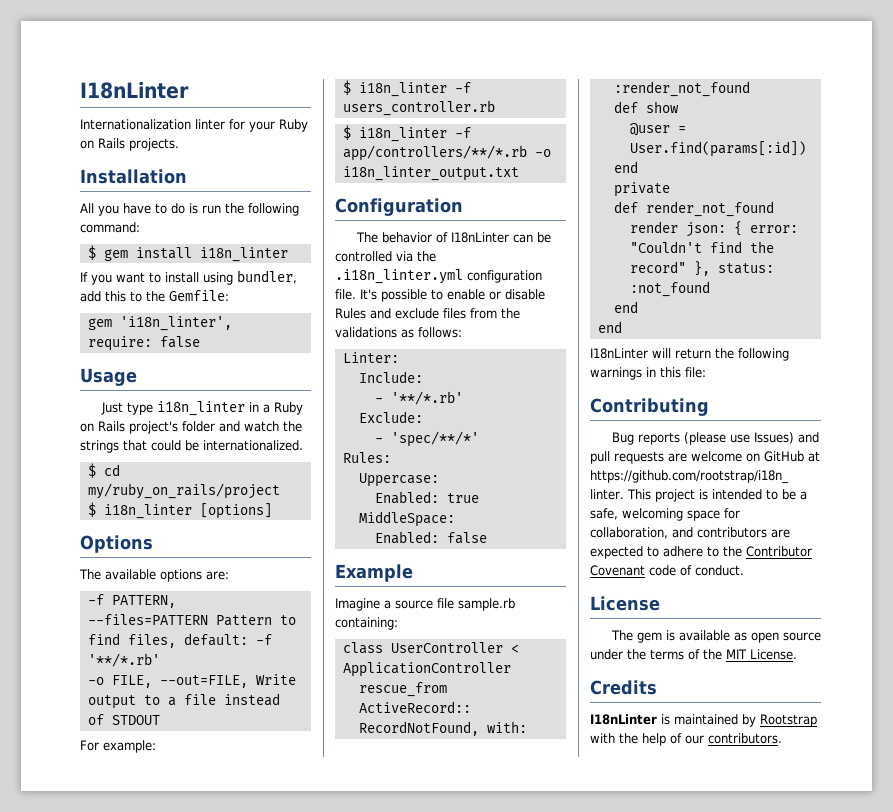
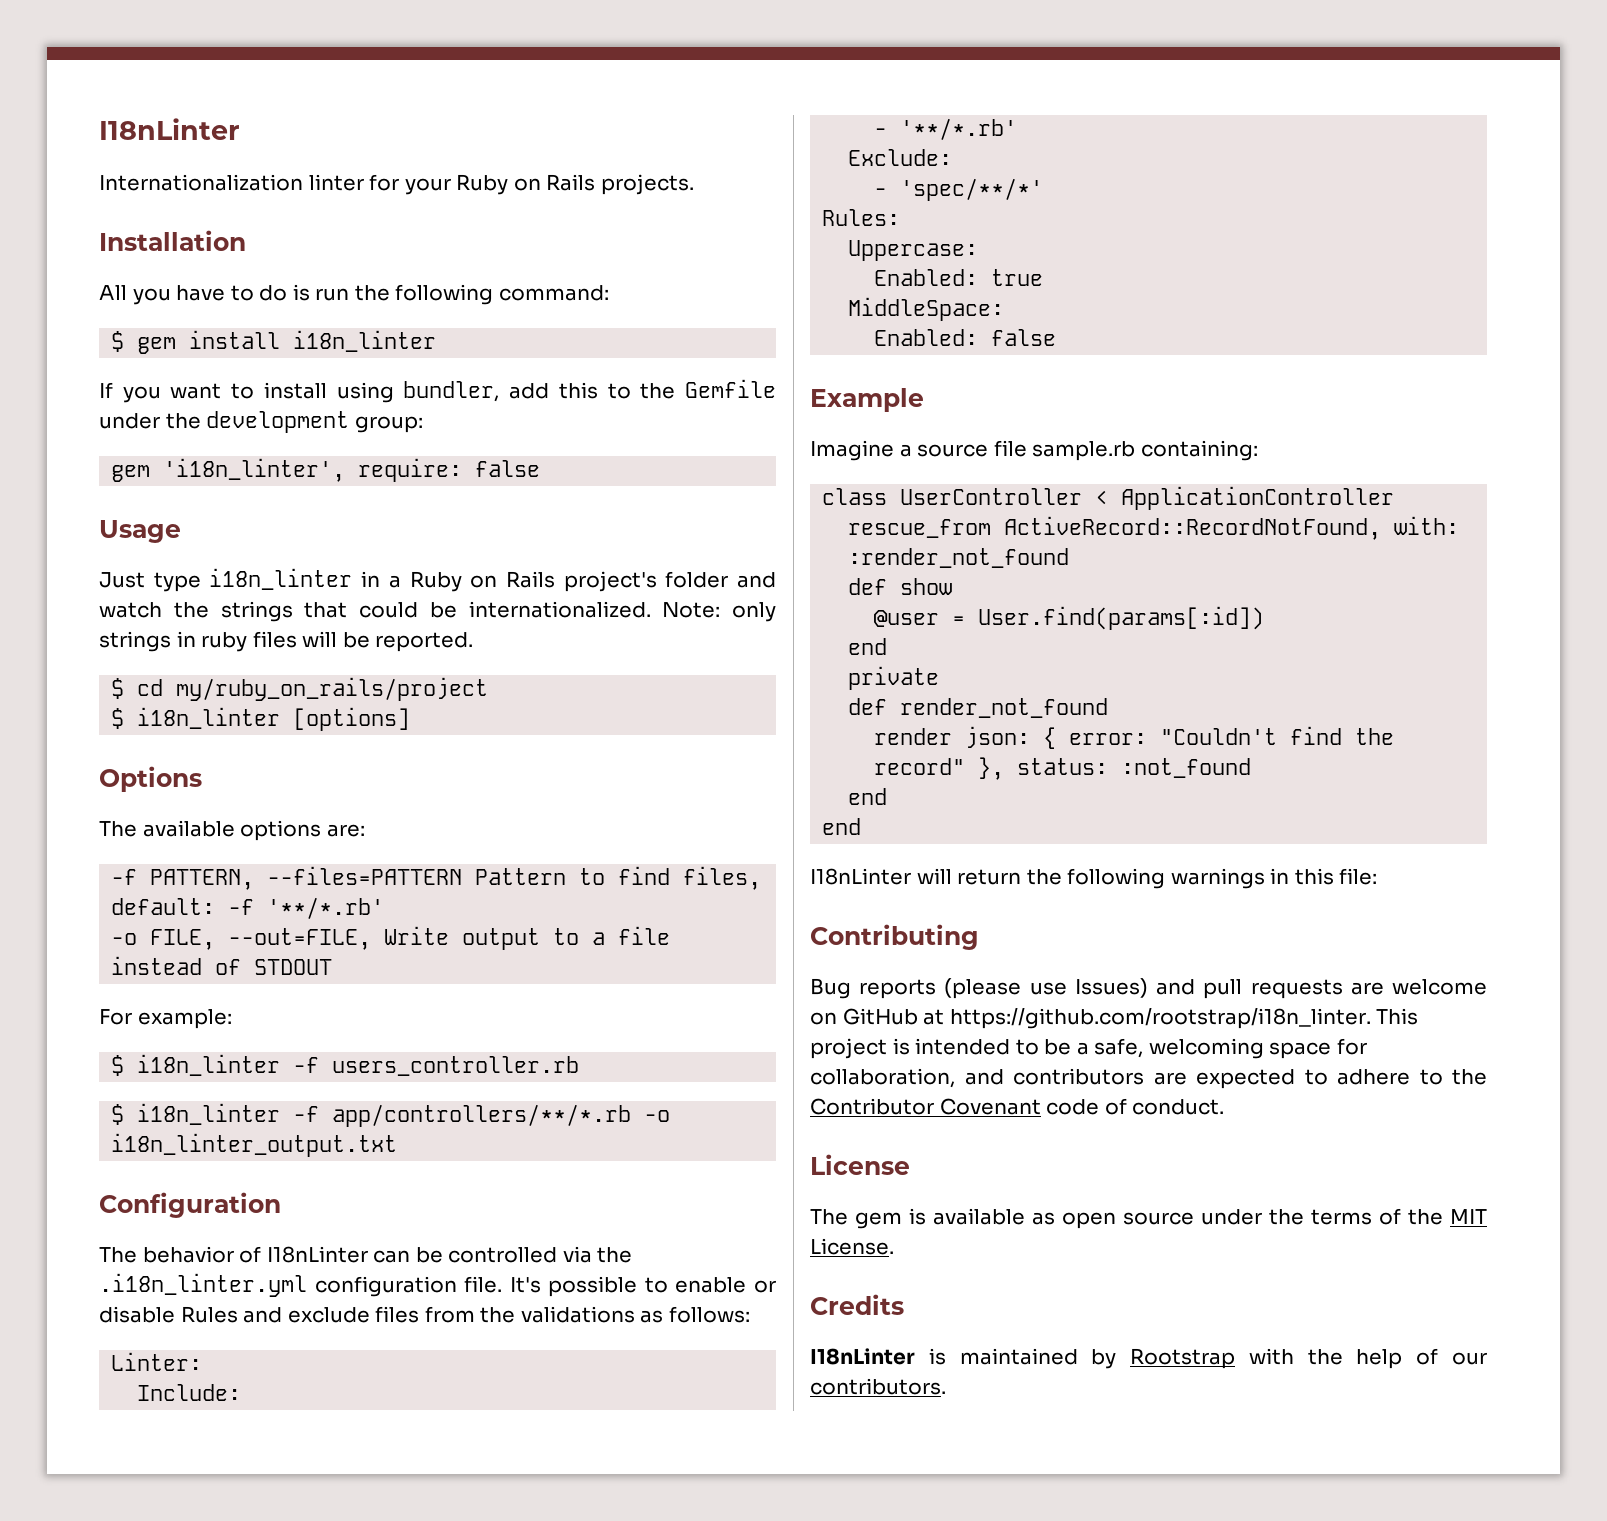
[169,290,229,301] Gemfile: -> [685,379,777,398] [99,411,423,433] Gemfile under the development group:
(303, 445) none -> [662,602,776,622] [99,631,474,652] Note: only strings in ruby files will be reported.

